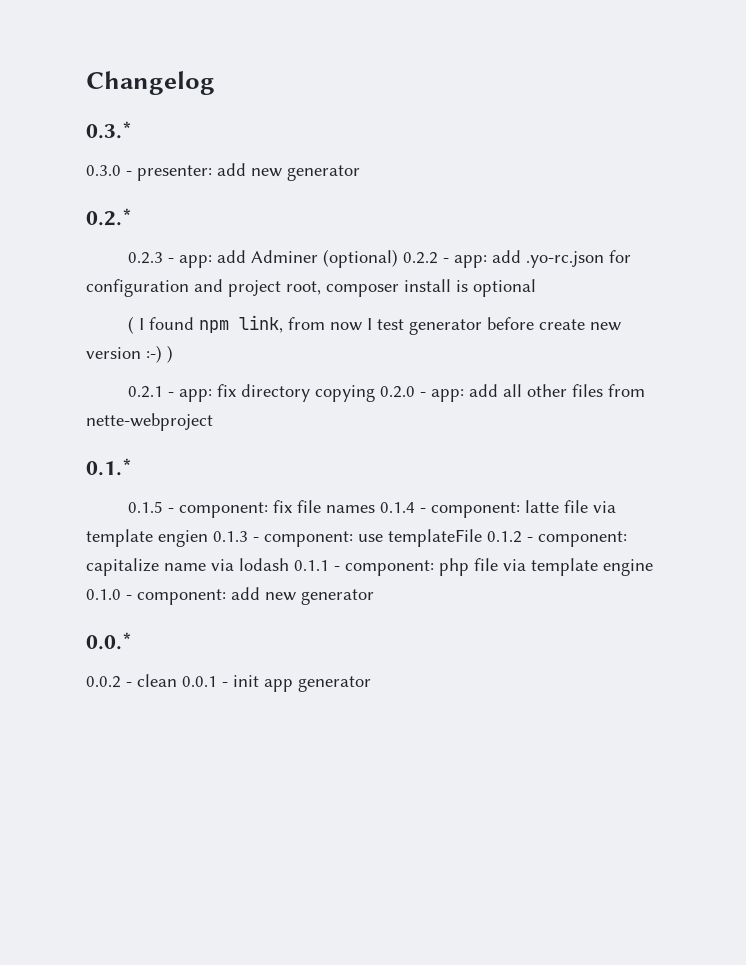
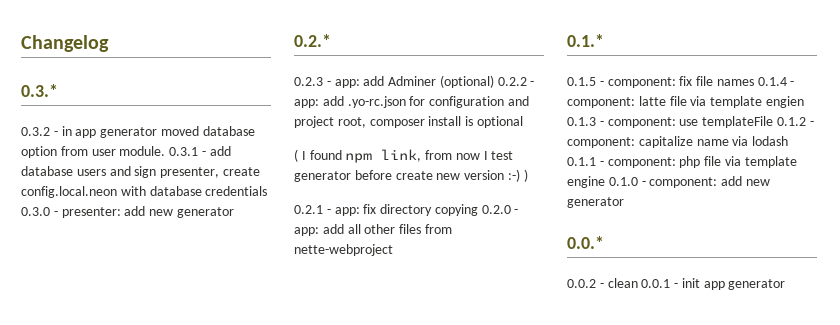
(132, 130) none -> [21,126,255,138] [21,146,231,158] [21,166,260,178] [21,186,268,198] 0.3.2 - in app generator moved database option from user module. 0.3.1 - add database users and sign presenter, create config.local.neon with database credentials

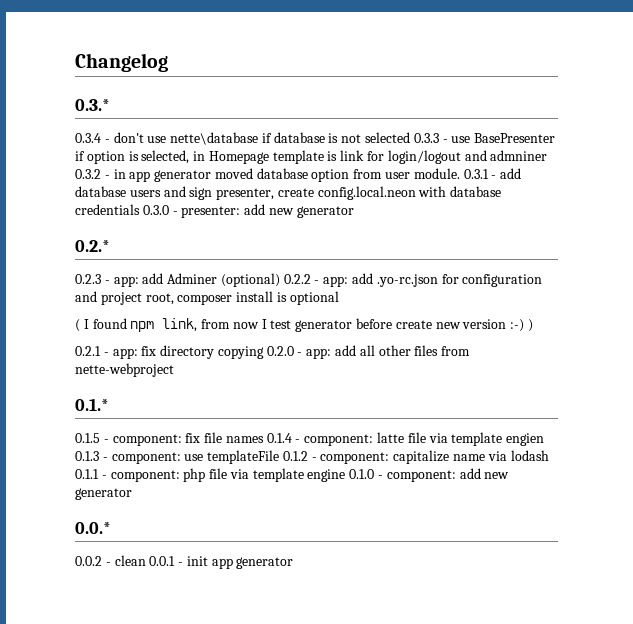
(58, 90) none -> [75,132,556,145] [75,150,548,164] 0.3.4 - don't use nette\database if database is not selected 0.3.3 - use BasePresenter if option is selected, in Homepage template is link for login/logout and admniner

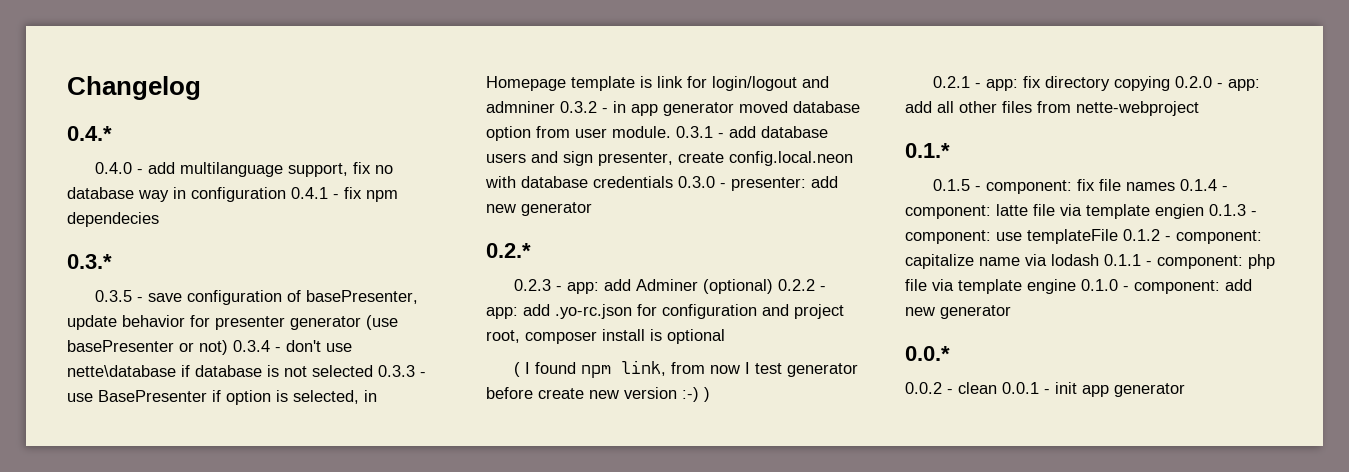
[75,99,110,111] 0.3.* // -> [67,126,112,141] [95,162,394,177] [67,187,398,202] [67,212,159,227] [67,254,112,269] [95,290,419,305] [67,315,398,330] [67,340,228,355] 0.4.* // 0.4.0 - add multilanguage support, fix no database way in configuration 0.4.1 - fix npm dependecies // 0.3.* // 0.3.5 - save configuration of basePresenter, update behavior for presenter generator (use basePresenter or not)

